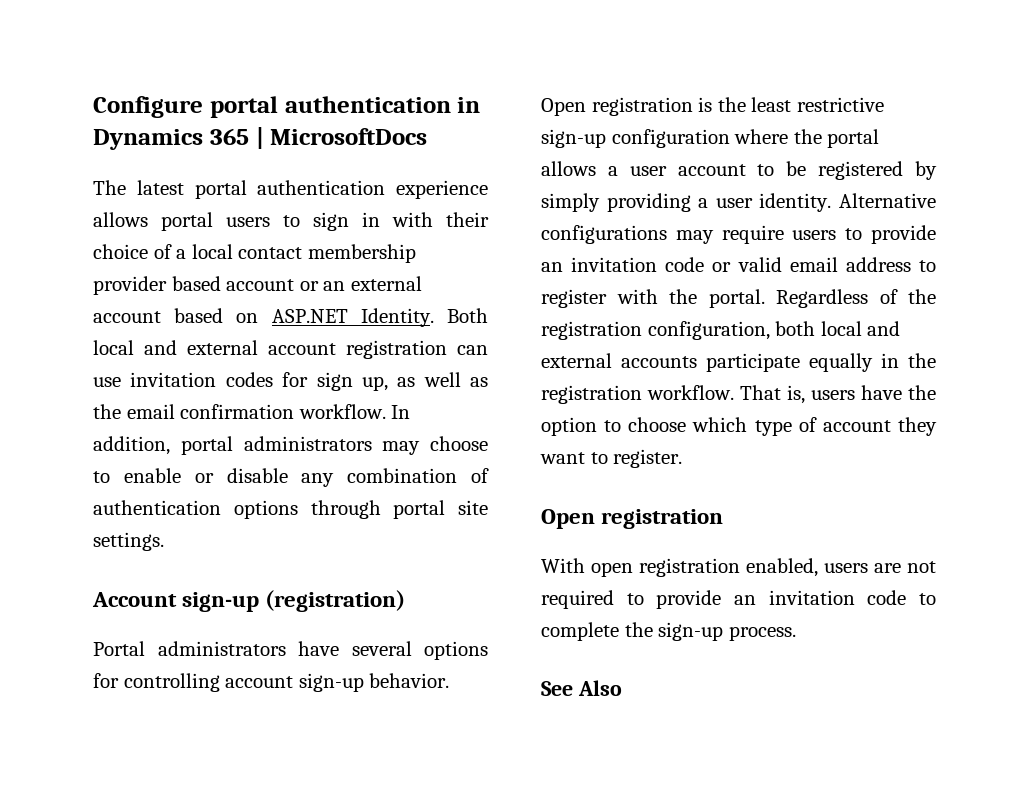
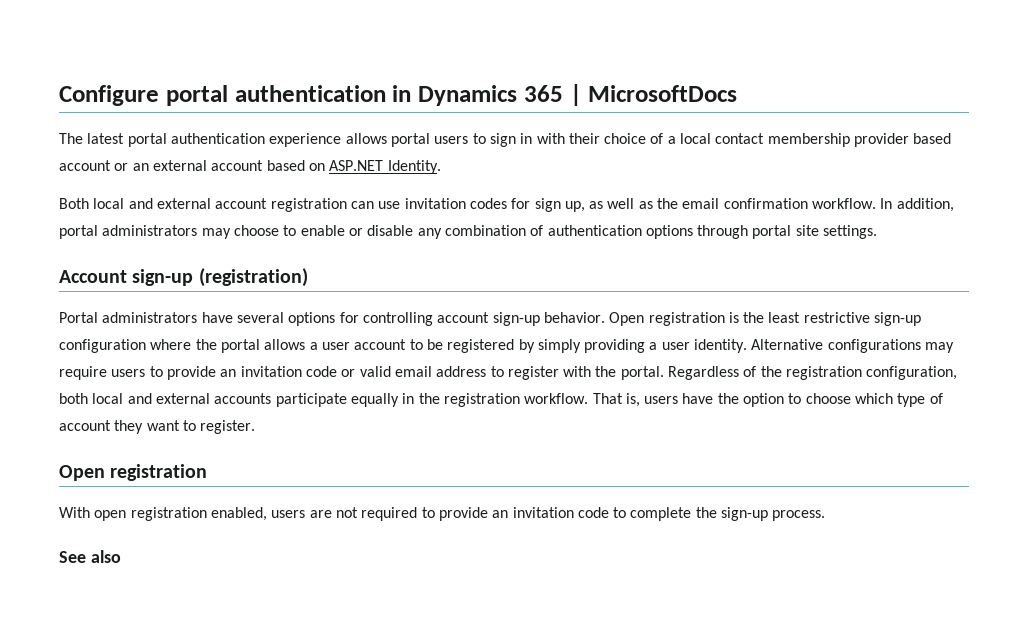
(434, 317) none -> (441, 167) //
[577,680,622,696] Also -> [90,550,121,563] also

